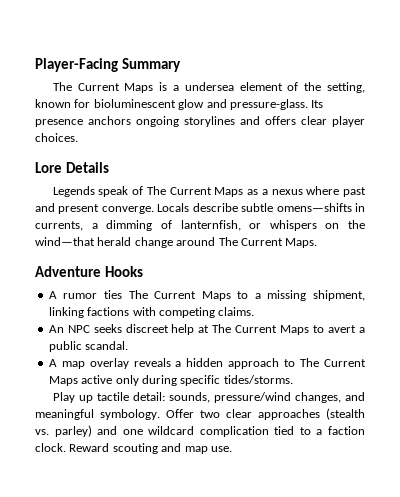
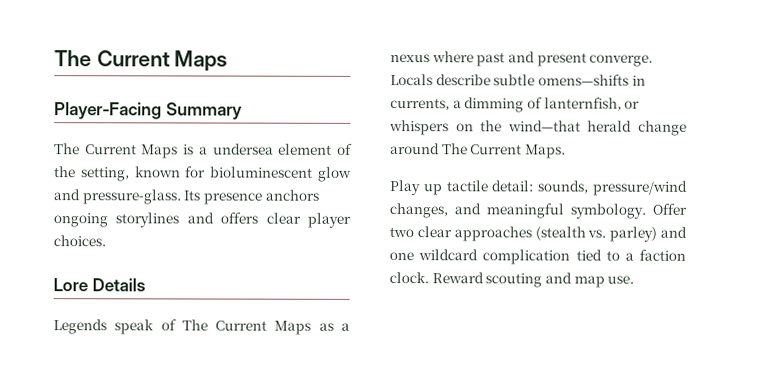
(35, 65) none -> [54,50,229,72] The Current Maps //
[35,266,143,277] [48,290,365,301] [48,307,255,318] [48,324,366,335] [48,341,129,352] [48,358,366,369] [48,375,293,386] // Adventure Hooks // A rumor ties The Current Maps to a missing shipment, linking factions with competing claims. // An NPC seeks discreet help at The Current Maps to avert a public scandal. // A map overlay reveals a hidden approach to The Current Maps active only during specific tides/storms. -> (566, 151) none

